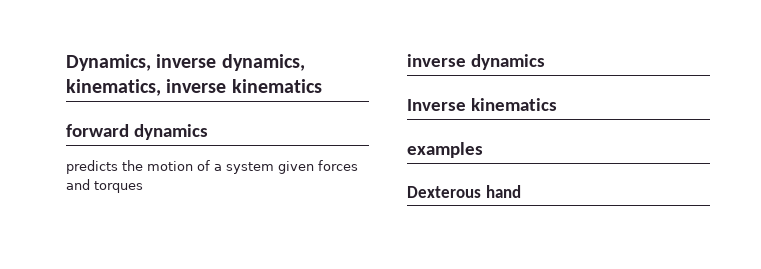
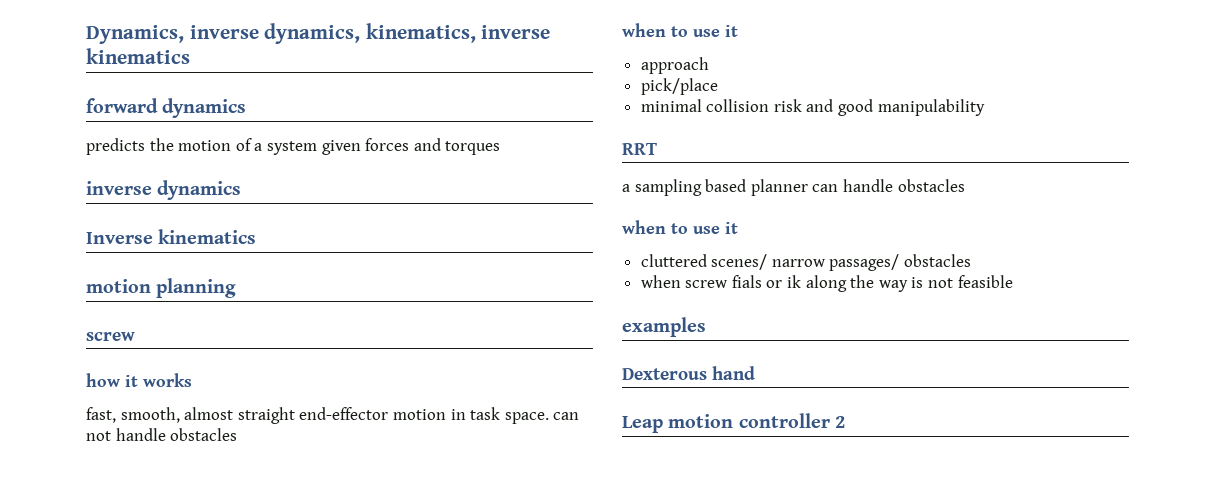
(557, 104) none -> [86,278,237,298] [86,332,135,341] [86,373,192,387] [86,407,580,424] [86,428,238,441] [622,23,738,37] [640,57,709,74] [640,78,718,95] [640,99,985,116] [622,143,657,155] [622,179,965,196] [622,220,738,234] [640,254,972,271] [640,275,1013,292] // motion planning // screw // how it works // fast, smooth, almost straight end-effector motion in task space. can not handle obstacles // when to use it // approach // pick/place // minimal collision risk and good manipulability // RRT // a sampling based planner can handle obstacles // when to use it // cluttered scenes/ narrow passages/ obstacles // when screw fials or ik along the way is not feasible
(521, 191) none -> [622,413,845,433] // Leap motion controller 2

